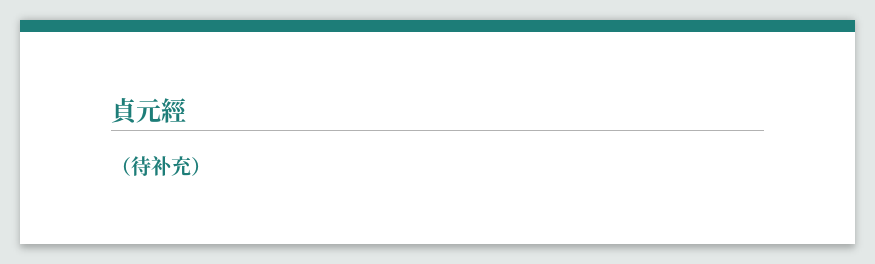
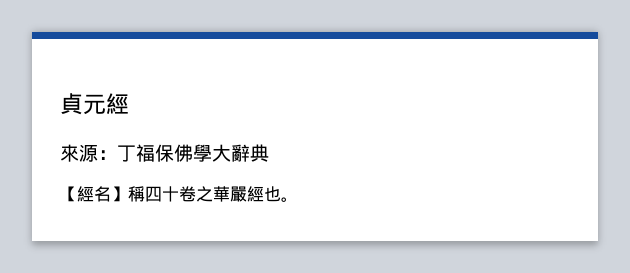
[111,156,211,176] （待补充） -> [60,144,269,162] [60,186,298,202] 來源：丁福保佛學大辭典 // 【經名】稱四十卷之華嚴經也。

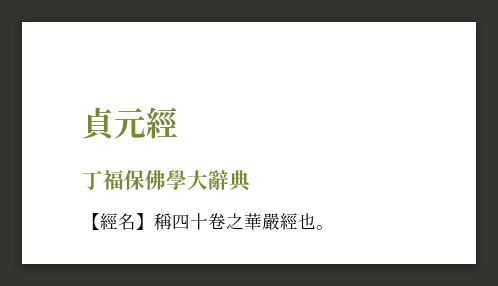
[60,144,117,162] 來源： -> (179, 123) none

